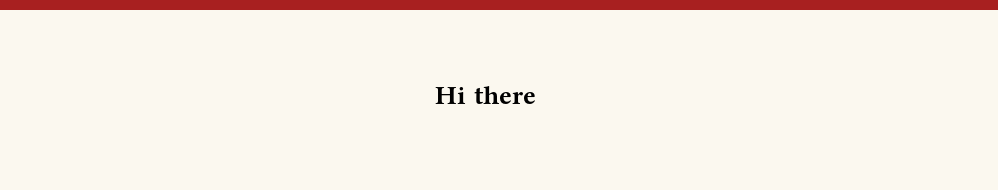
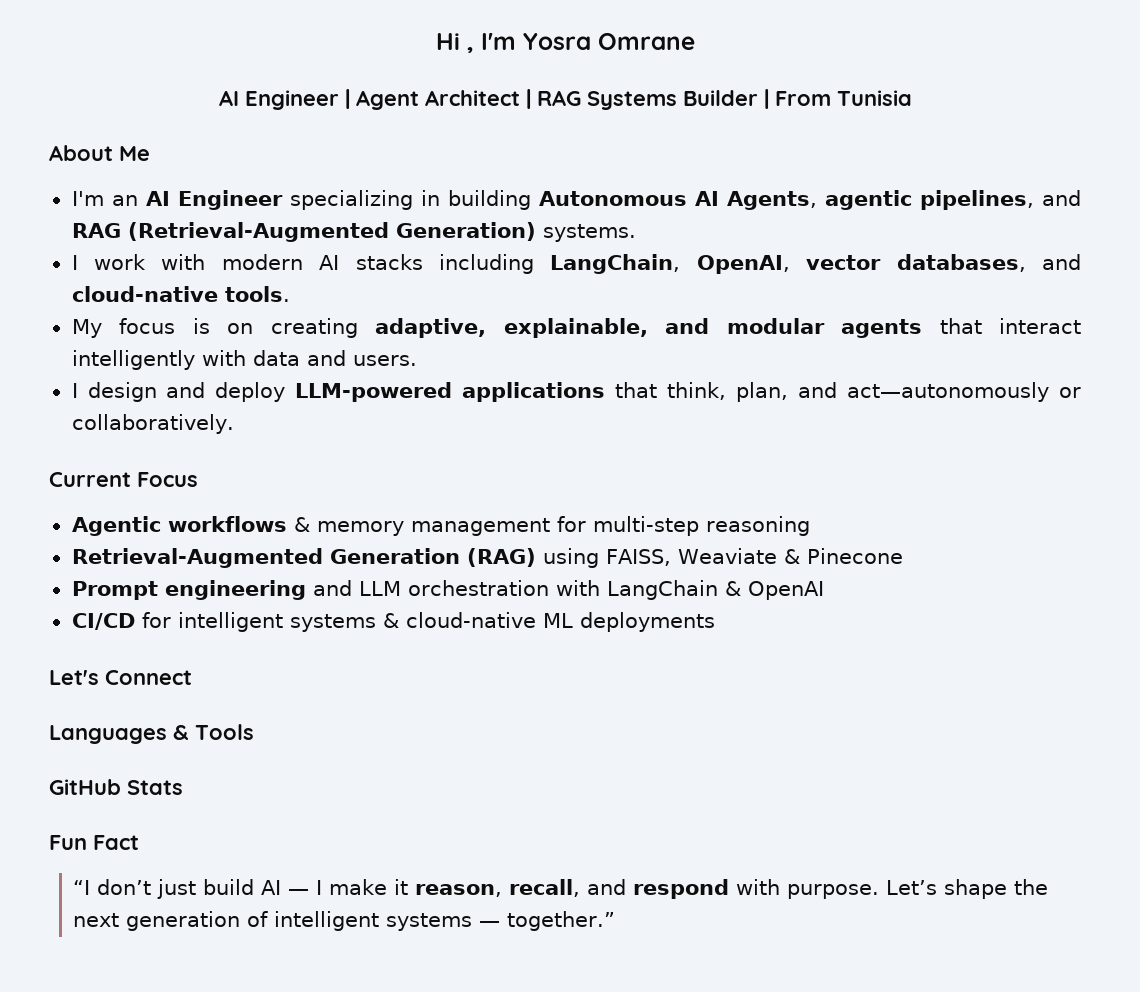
[473,86,536,104] there -> [466,33,695,53] [218,89,912,110] [49,145,150,161] [71,190,1082,210] [71,222,636,242] [71,254,1081,274] [71,286,290,302] [71,318,1081,338] [71,350,417,370] [71,382,1082,402] [71,414,234,434] [49,472,198,487] [71,516,810,536] [71,548,903,568] [71,580,824,600] [71,612,715,632] [49,670,192,685] [49,724,254,744] [49,779,183,795] [49,835,139,850] [73,879,1049,899] [73,911,616,931] , I'm Yosra Omrane // AI Engineer | Agent Architect | RAG Systems Builder | From Tunisia // About Me // I'm an AI Engineer specializing in building Autonomous AI Agents, agentic pipelines, and RAG (Retrieval-Augmented Generation) systems. // I work with modern AI stacks including LangChain, OpenAI, vector databases, and cloud-native tools. // My focus is on creating adaptive, explainable, and modular agents that interact intelligently with data and users. // I design and deploy LLM-powered applications that think, plan, and act—autonomously or collaboratively. // Current Focus // Agentic workflows & memory management for multi-step reasoning // Retrieval-Augmented Generation (RAG) using FAISS, Weaviate & Pinecone // Prompt engineering and LLM orchestration with LangChain & OpenAI // CI/CD for intelligent systems & cloud-native ML deployments // Let's Connect // Languages & Tools // GitHub Stats // Fun Fact // “I don’t just build AI — I make it reason, recall, and respond with purpose. Let’s shape the next generation of intelligent systems — together.”

